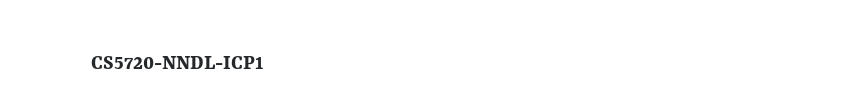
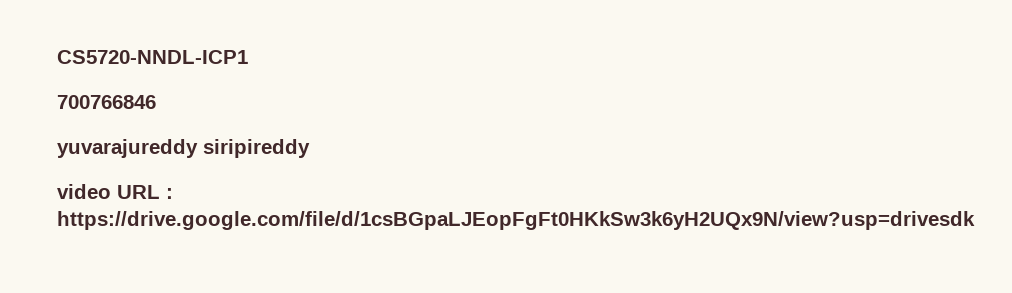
(264, 62) none -> [57,95,156,109] [57,139,310,158] [57,184,173,199] [57,211,975,230] // 700766846 // yuvarajureddy siripireddy // video URL : https://drive.google.com/file/d/1csBGpaLJEopFgFt0HKkSw3k6yH2UQx9N/view?usp=drivesdk

